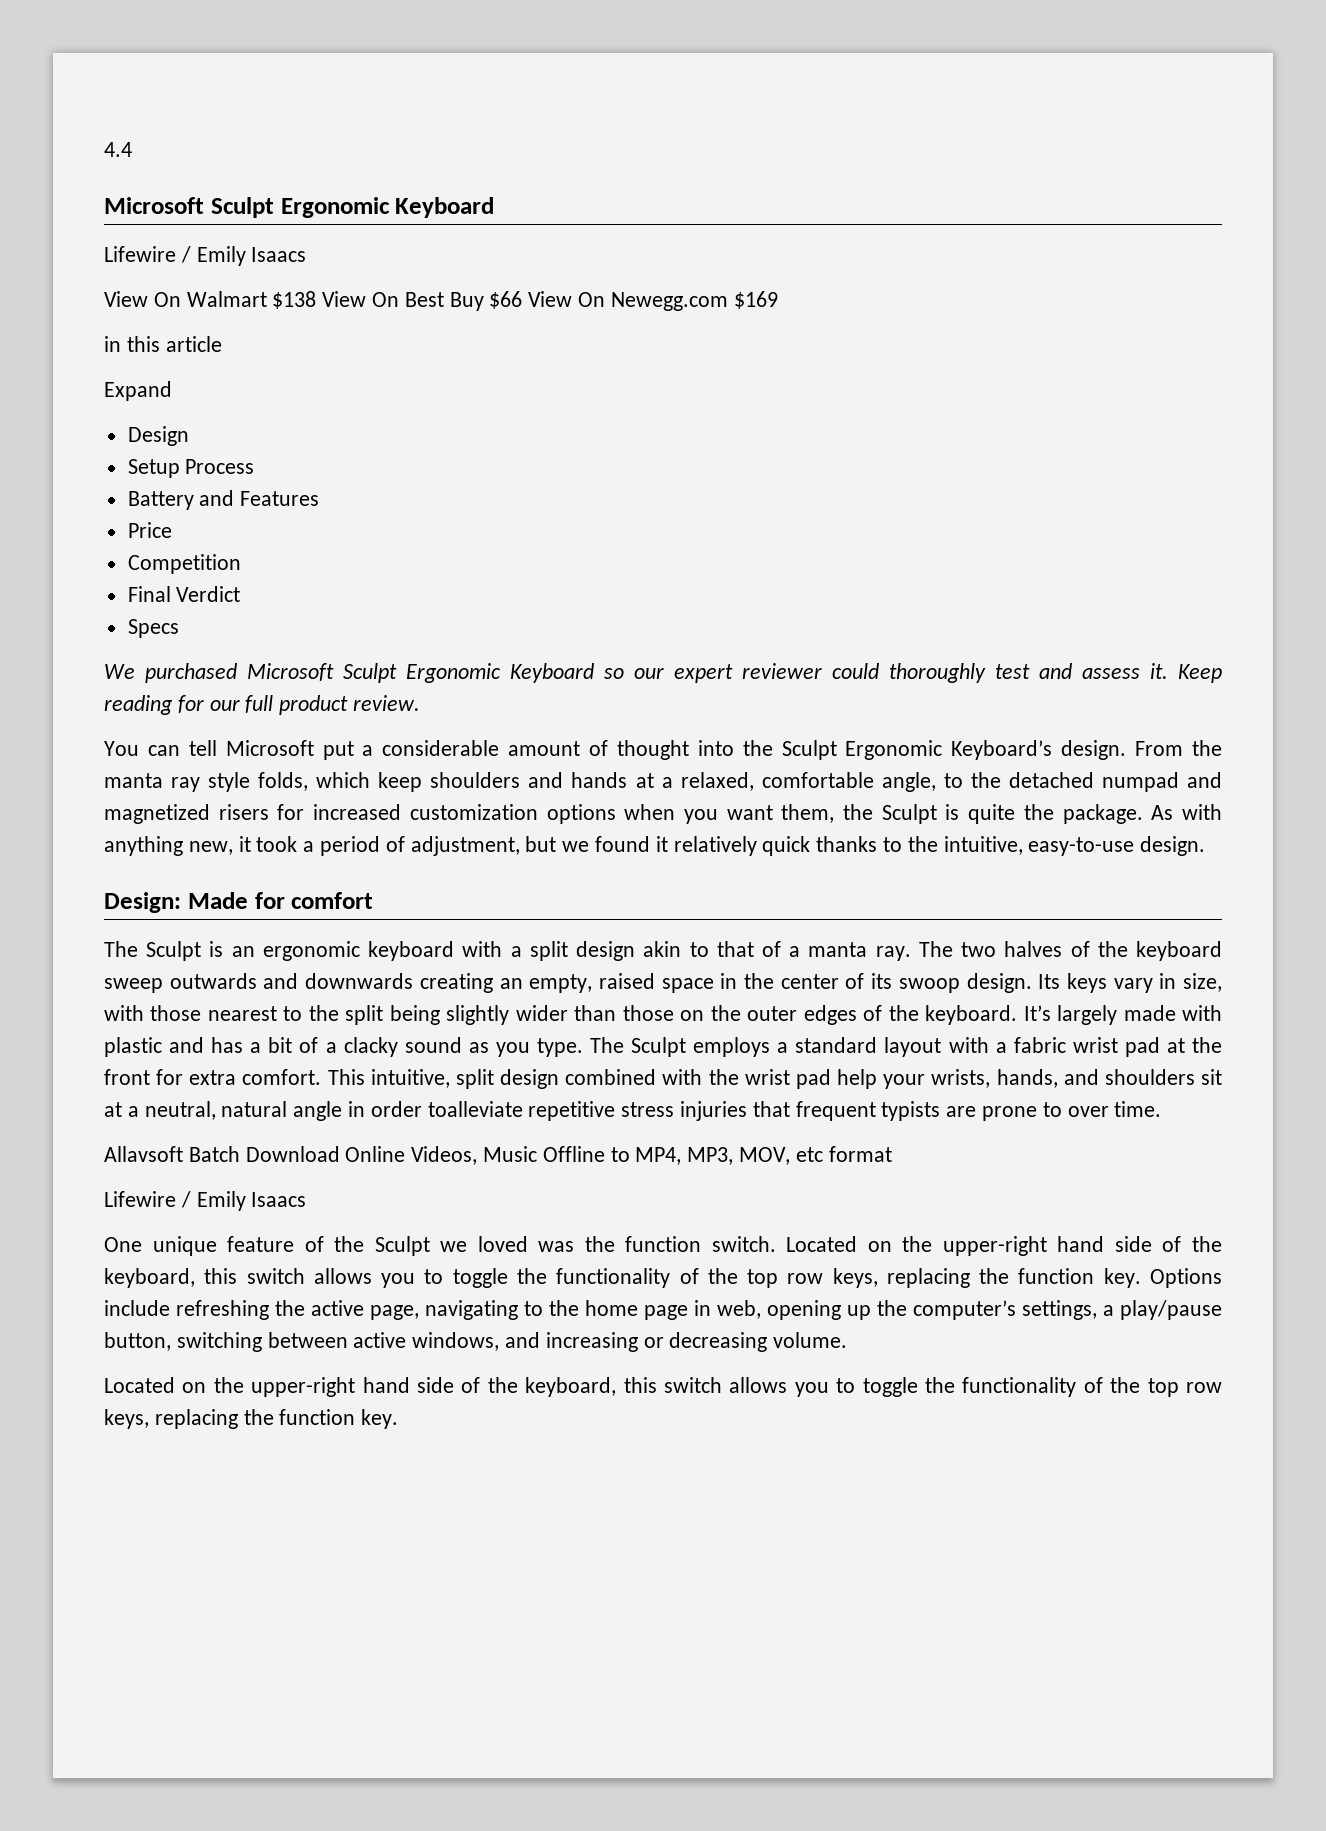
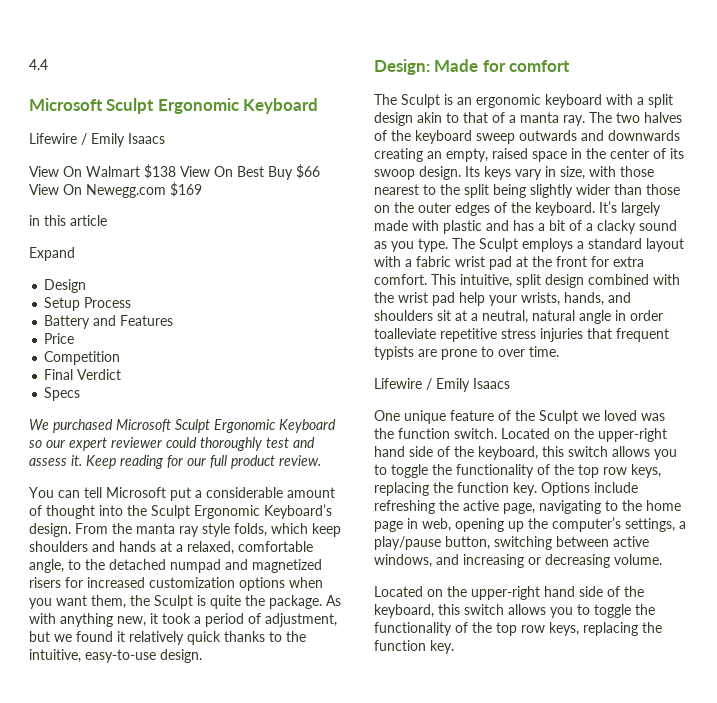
[104,1146,892,1165] // Allavsoft Batch Download Online Videos, Music Offline to MP4, MP3, MOV, etc format -> (559, 351) none

